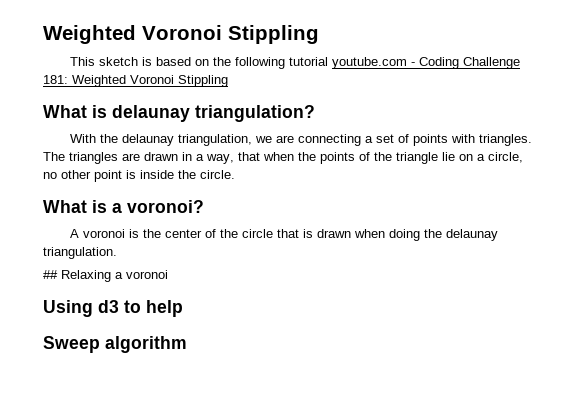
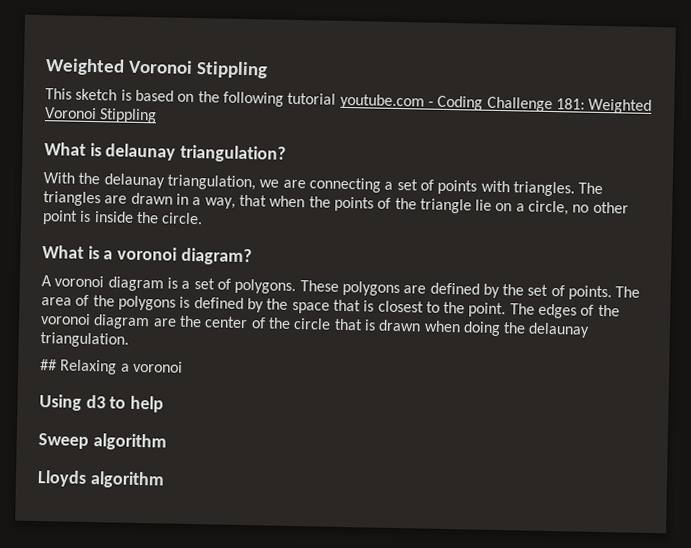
[127,200,204,213] voronoi? -> [117,246,252,266] voronoi diagram?
[128,229,139,238] is -> [107,276,641,301] [41,294,620,319] [40,313,177,330] diagram is a set of polygons. These polygons are defined by the set of points. The area of the polygons is defined by the space that is closest to the point. The edges of the voronoi diagram are
(187, 344) none -> [37,470,165,489] // Lloyds algorithm

